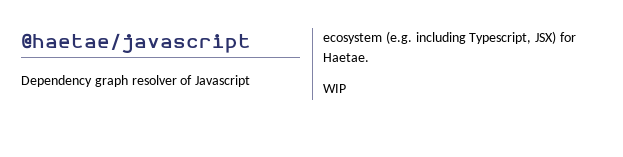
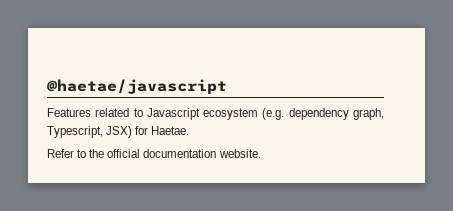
[21,75,193,87] Dependency graph resolver of -> [47,108,143,117] Features related to
[415,32,466,44] including -> [288,108,384,120] dependency graph,
[323,84,346,93] WIP -> [47,149,261,158] Refer to the official documentation website.

